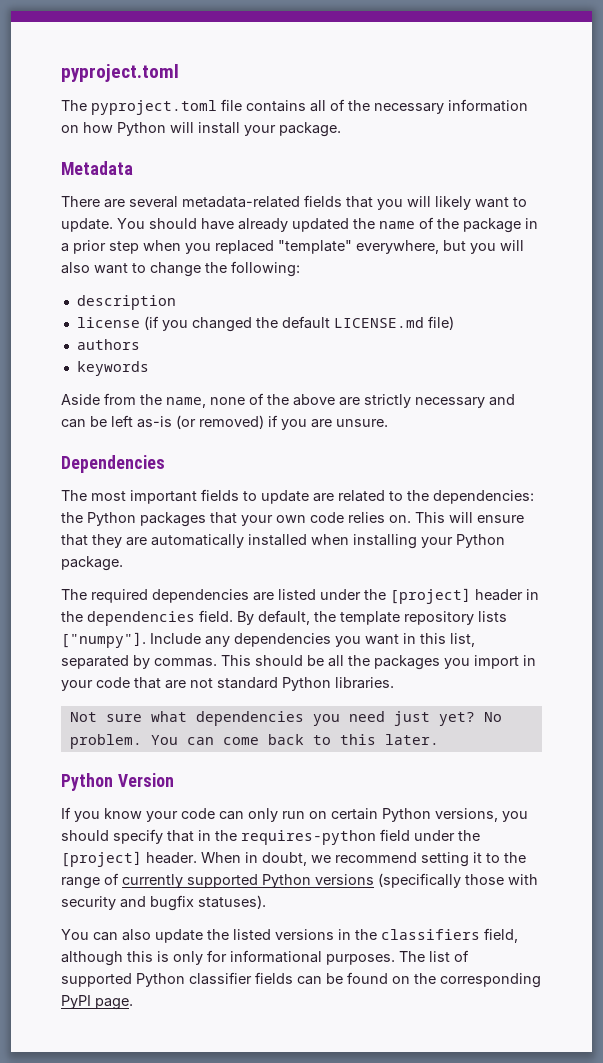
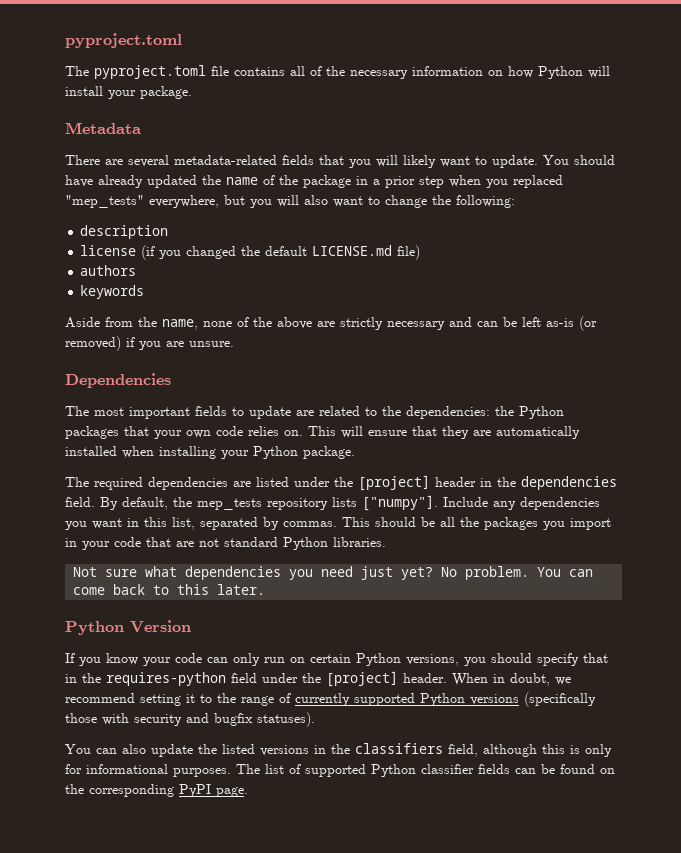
[278,240,352,254] "template" -> [65,195,144,208] "mep_tests"
[340,611,400,625] template -> [197,498,262,510] mep_tests

